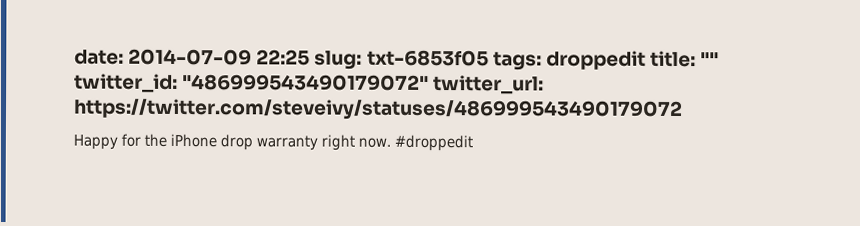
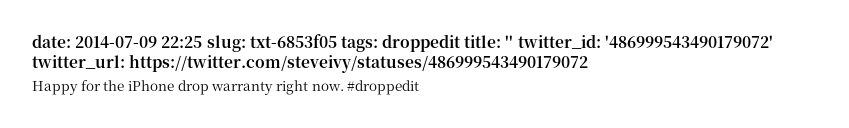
[700,52,720,67] [74,73,430,93] "" twitter_id: "486999543490179072" -> [505,34,773,49] '' twitter_id: '486999543490179072'

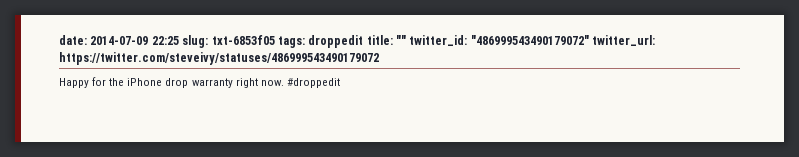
[505,34,773,49] '' twitter_id: '486999543490179072' -> [396,35,589,46] "" twitter_id: "486999543490179072"

